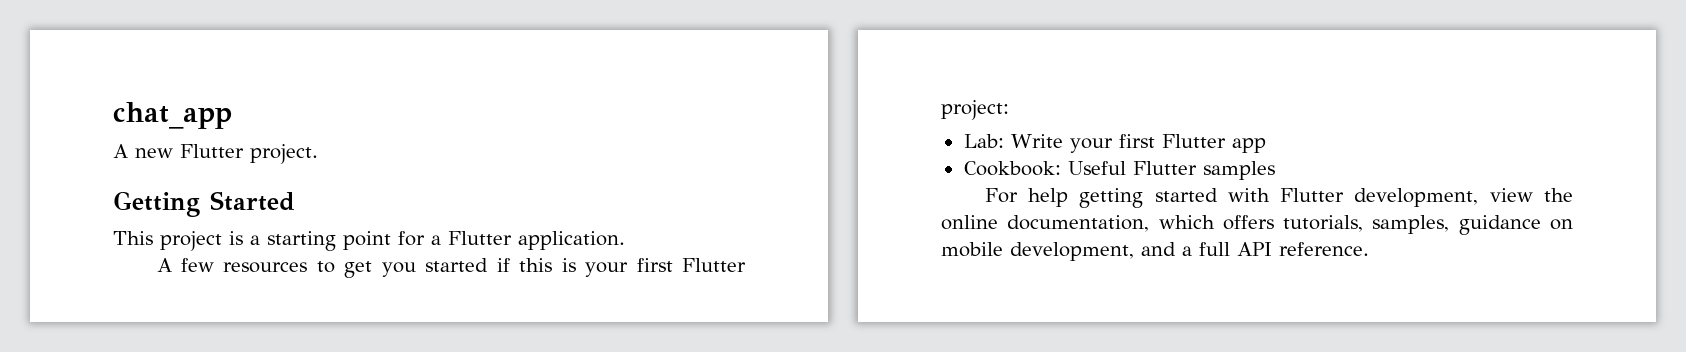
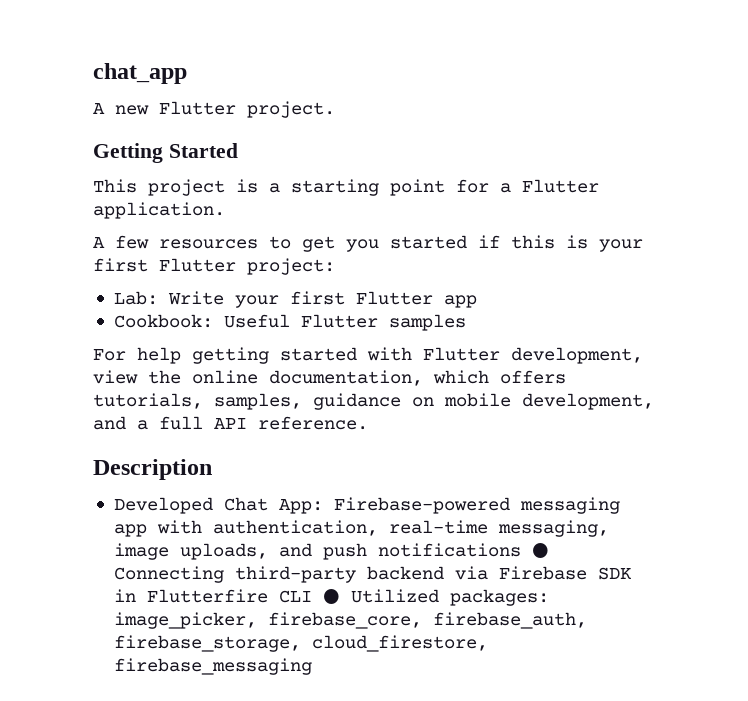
(1369, 249) none -> [93,459,212,480] [113,497,620,514] [113,520,609,537] [113,543,549,560] [113,566,632,583] [113,589,549,606] [113,612,587,629] [113,635,488,652] [113,658,312,675] // Description // Developed Chat App: Firebase-powered messaging app with authentication, real-time messaging, image uploads, and push notifications ● Connecting third-party backend via Firebase SDK in Flutterfire CLI ● Utilized packages: image_picker, firebase_core, firebase_auth, firebase_storage, cloud_firestore, firebase_messaging

